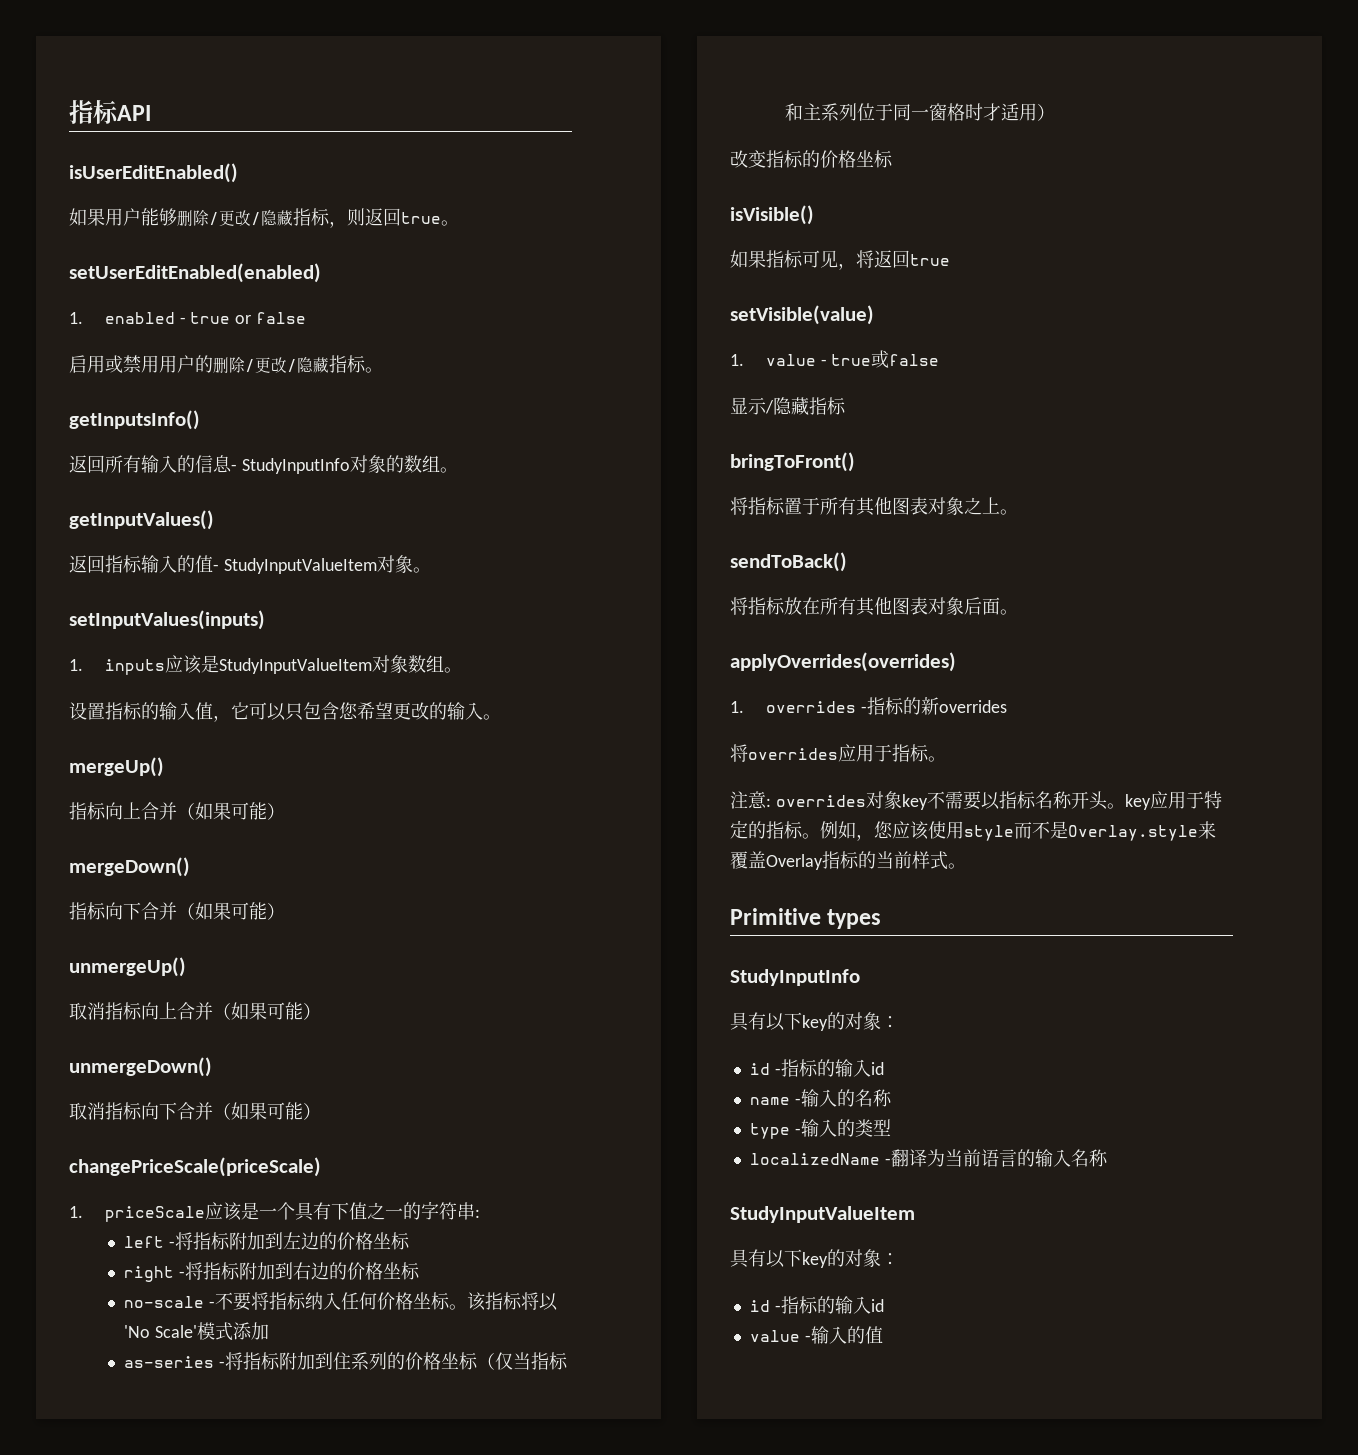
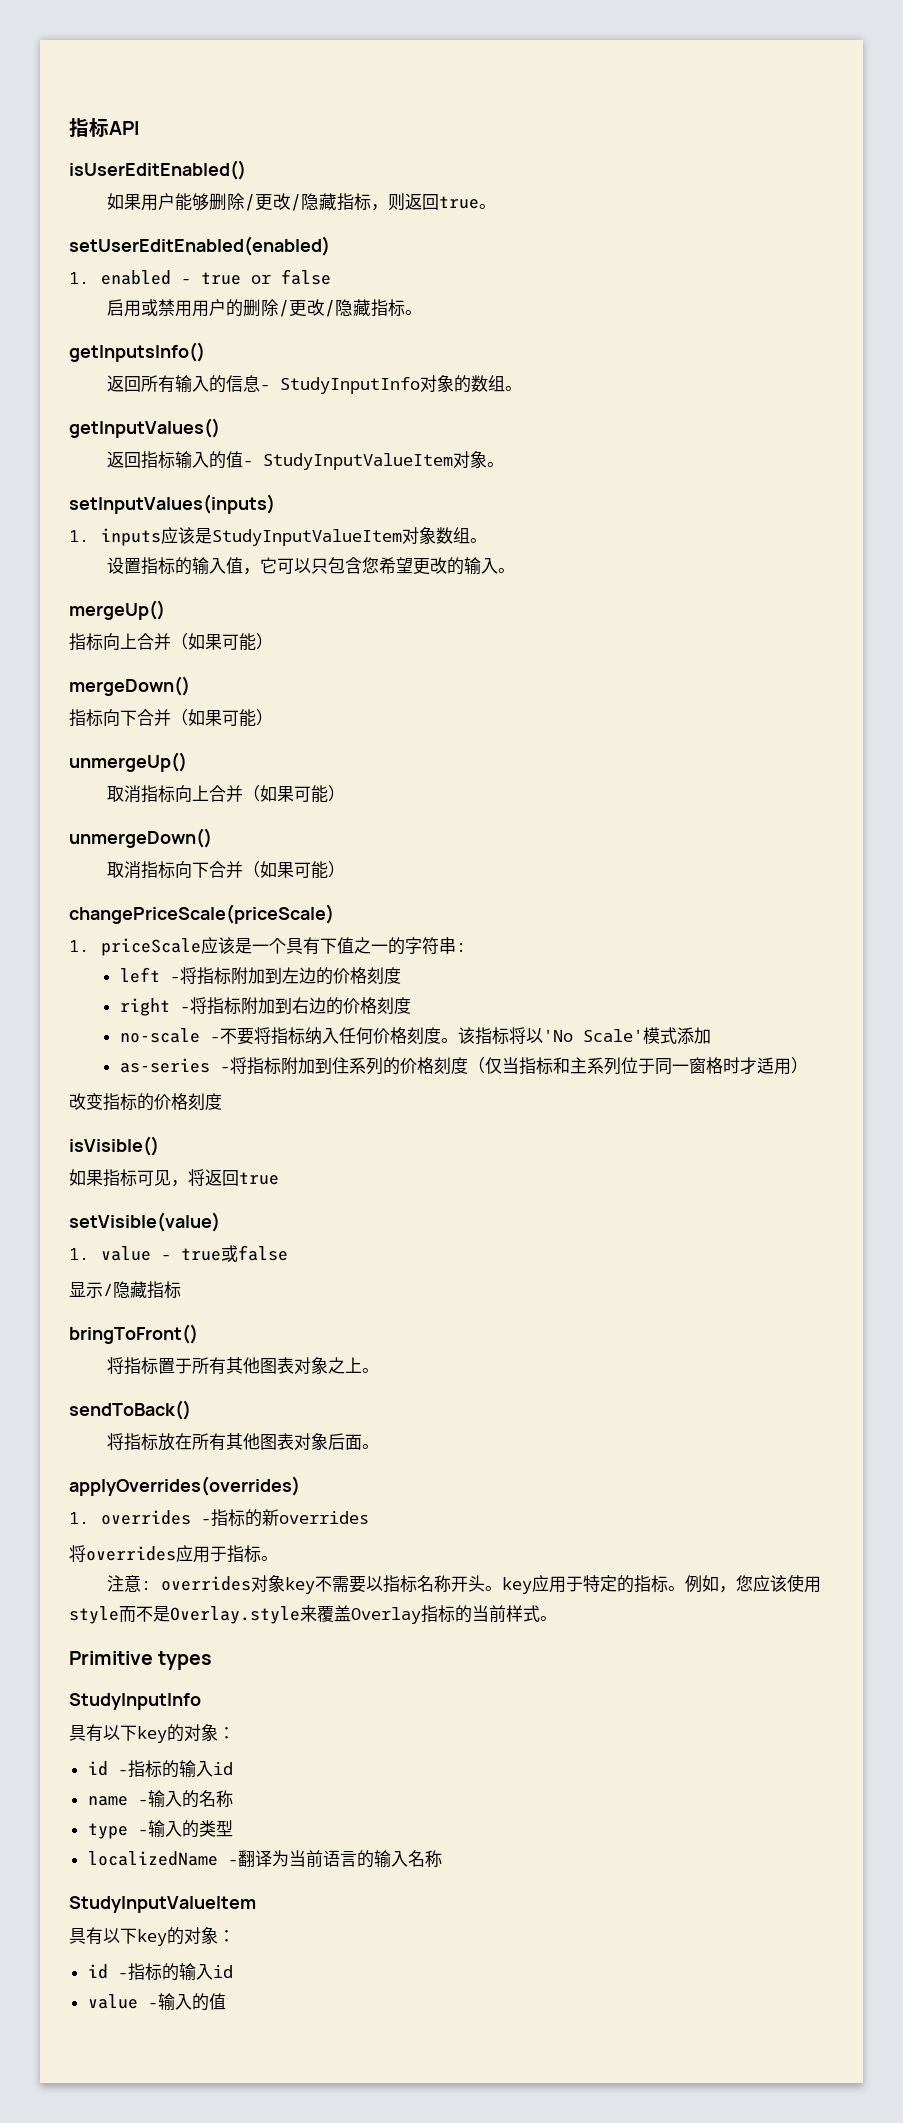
[373,1232,411,1250] 坐标 -> [366,967,401,985] 刻度
[383,1262,421,1280] 坐标 -> [376,997,411,1015] 刻度
[413,1292,451,1310] 坐标 -> [406,1027,441,1045] 刻度
[441,1352,479,1370] 坐标 -> [433,1057,468,1075] 刻度
[856,150,893,168] 坐标 -> [188,1093,222,1111] 刻度

